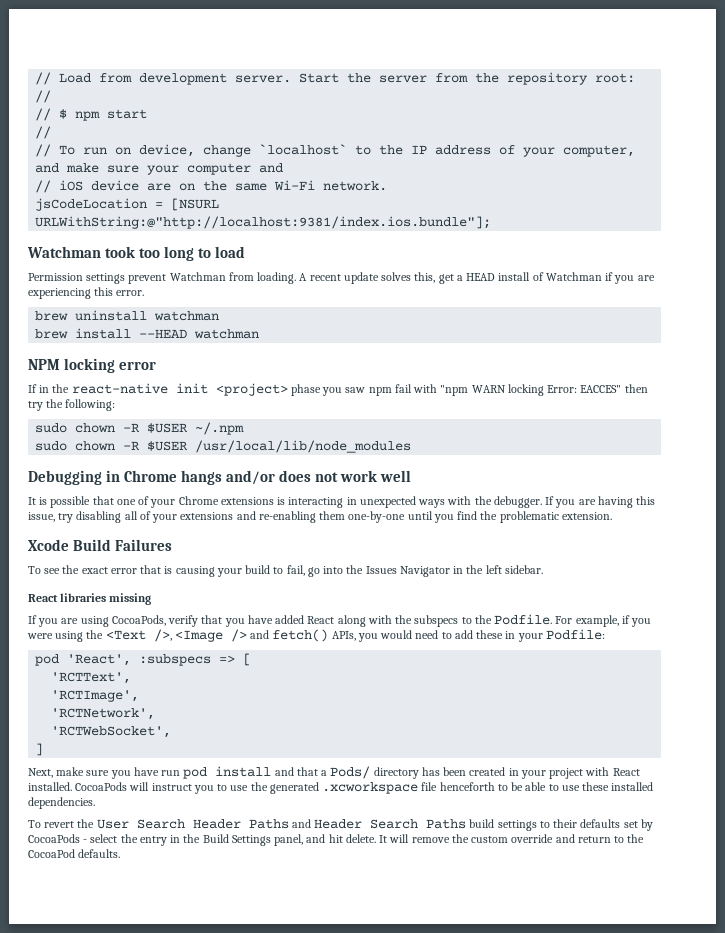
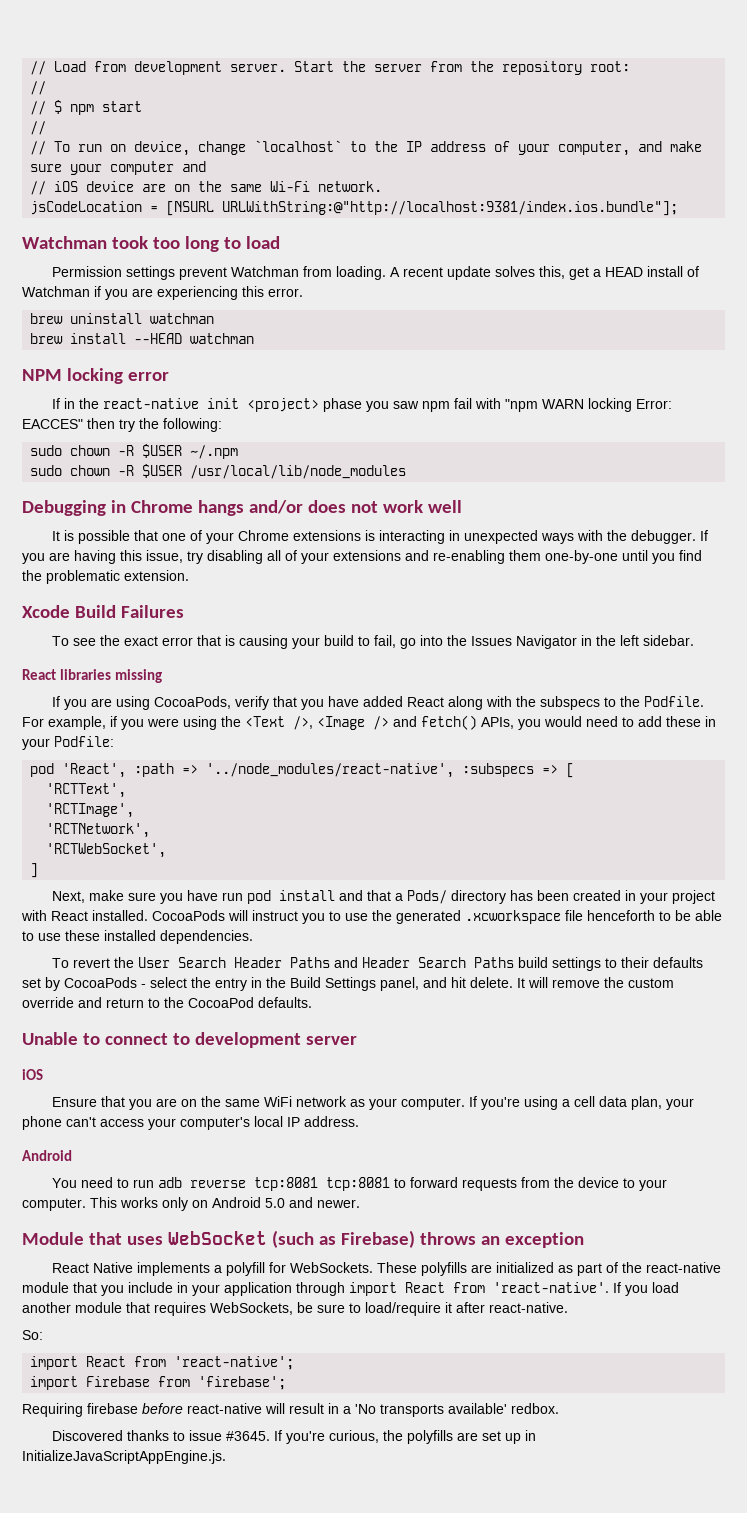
(132, 660) none -> [134,763,455,778] :path => '../node_modules/react-native',
(121, 853) none -> [22,1032,357,1048] [22,1069,43,1080] [52,1096,695,1110] [22,1116,359,1130] [22,1150,72,1161] [52,1177,668,1191] [22,1197,360,1211] [22,1230,584,1248] [52,1262,722,1276] [22,1282,679,1296] [22,1302,568,1316] [22,1330,43,1340] [30,1356,295,1370] [30,1376,287,1390] [22,1403,559,1417] [52,1430,537,1444] [22,1450,226,1464] // Unable to connect to development server // iOS // Ensure that you are on the same WiFi network as your computer. If you're using a cell data plan, your phone can't access your computer's local IP address. // Android // You need to run adb reverse tcp:8081 tcp:8081 to forward requests from the device to your computer. This works only on Android 5.0 and newer. // Module that uses WebSocket (such as Firebase) throws an exception // React Native implements a polyfill for WebSockets. These polyfills are initialized as part of the react-native module that you include in your application through import React from 'react-native'. If you load another module that requires WebSockets, be sure to load/require it after react-native. // So: // import React from 'react-native'; // import Firebase from 'firebase'; // Requiring firebase before react-native will result in a 'No transports available' redbox. // Discovered thanks to issue #3645. If you're curious, the polyfills are set up in InitializeJavaScriptAppEngine.js.

